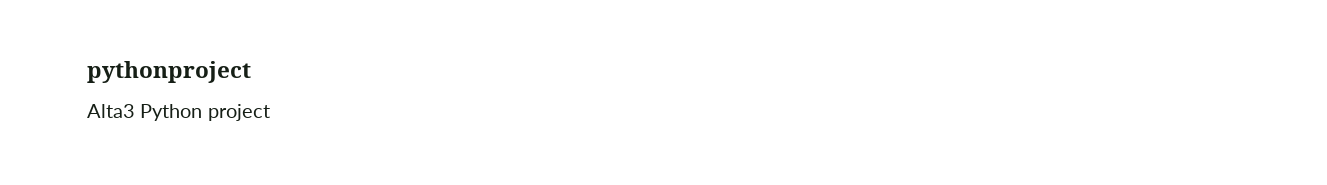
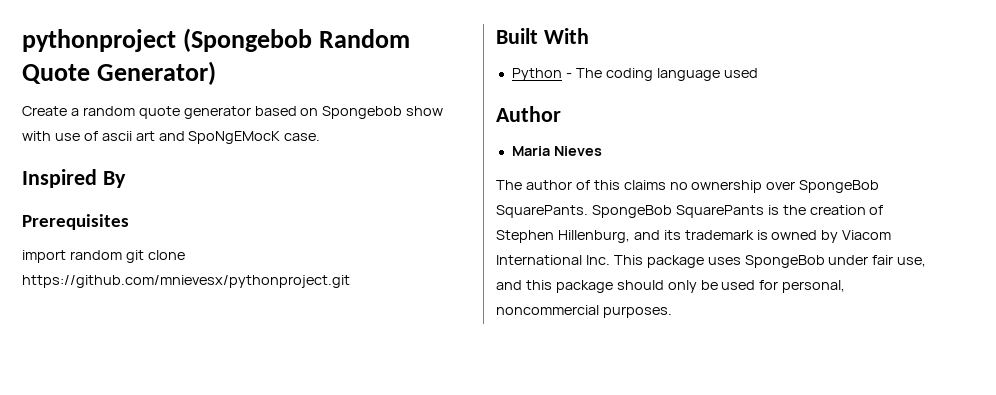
[87,104,270,121] // Alta3 Python project -> [182,28,410,52] [22,61,216,85] [22,106,444,119] [22,131,321,144] [22,169,126,188] [22,214,129,230] [22,250,185,263] [22,275,350,288] [496,28,589,44] [511,68,758,81] [496,106,561,122] [511,146,602,156] [496,180,880,193] [496,205,884,218] [496,230,892,243] [496,255,927,268] [496,280,846,293] [496,305,672,318] (Spongebob Random Quote Generator) // Create a random quote generator based on Spongebob show with use of ascii art and SpoNgEMocK case. // Inspired By // Prerequisites // import random git clone https://github.com/mnievesx/pythonproject.git // Built With // Python - The coding language used // Author // Maria Nieves // The author of this claims no ownership over SpongeBob SquarePants. SpongeBob SquarePants is the creation of Stephen Hillenburg, and its trademark is owned by Viacom International Inc. This package uses SpongeBob under fair use, and this package should only be used for personal, noncommercial purposes.

